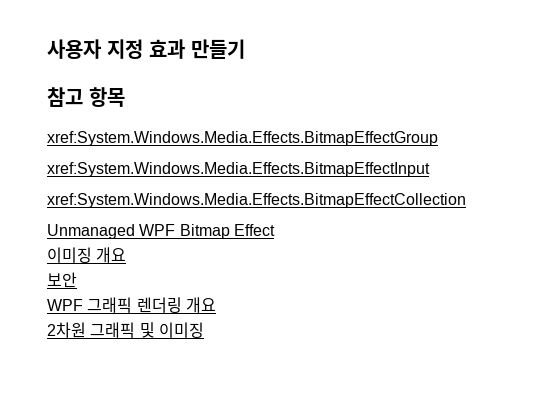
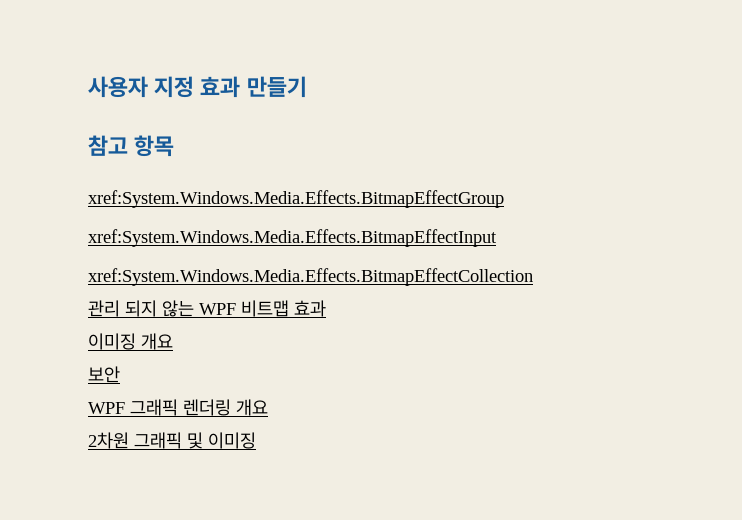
[47,224,275,239] Unmanaged WPF Bitmap Effect -> [88,300,326,317] 관리 되지 않는 WPF 비트맵 효과

